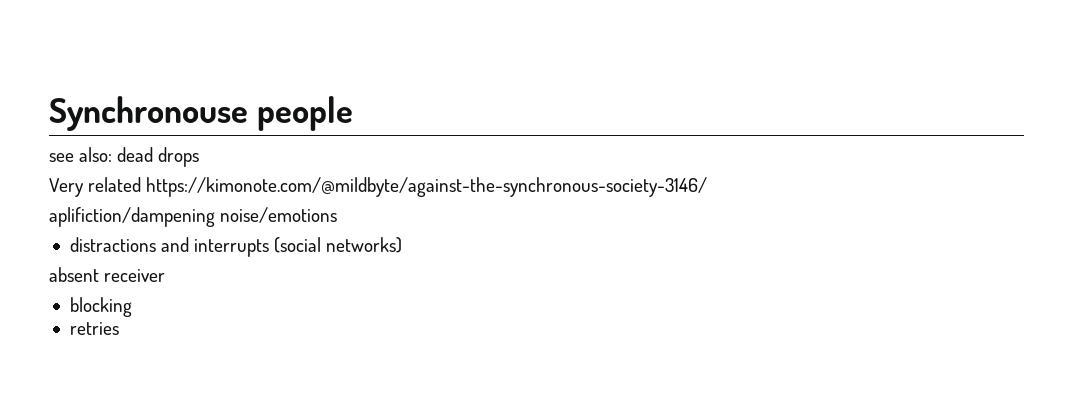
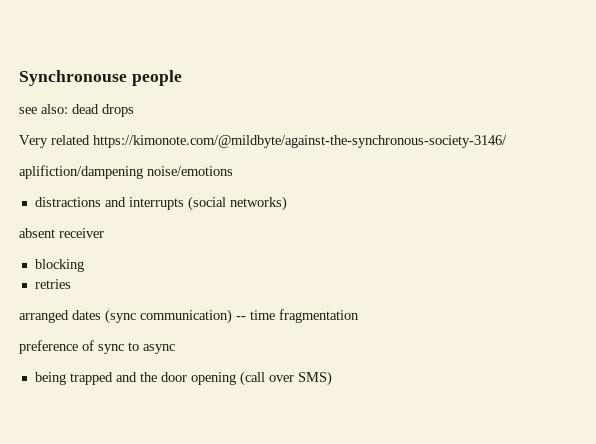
(119, 328) none -> [19,309,359,324] [19,340,175,354] [34,371,332,386] // arranged dates (sync communication) -- time fragmentation // preference of sync to async // being trapped and the door opening (call over SMS)

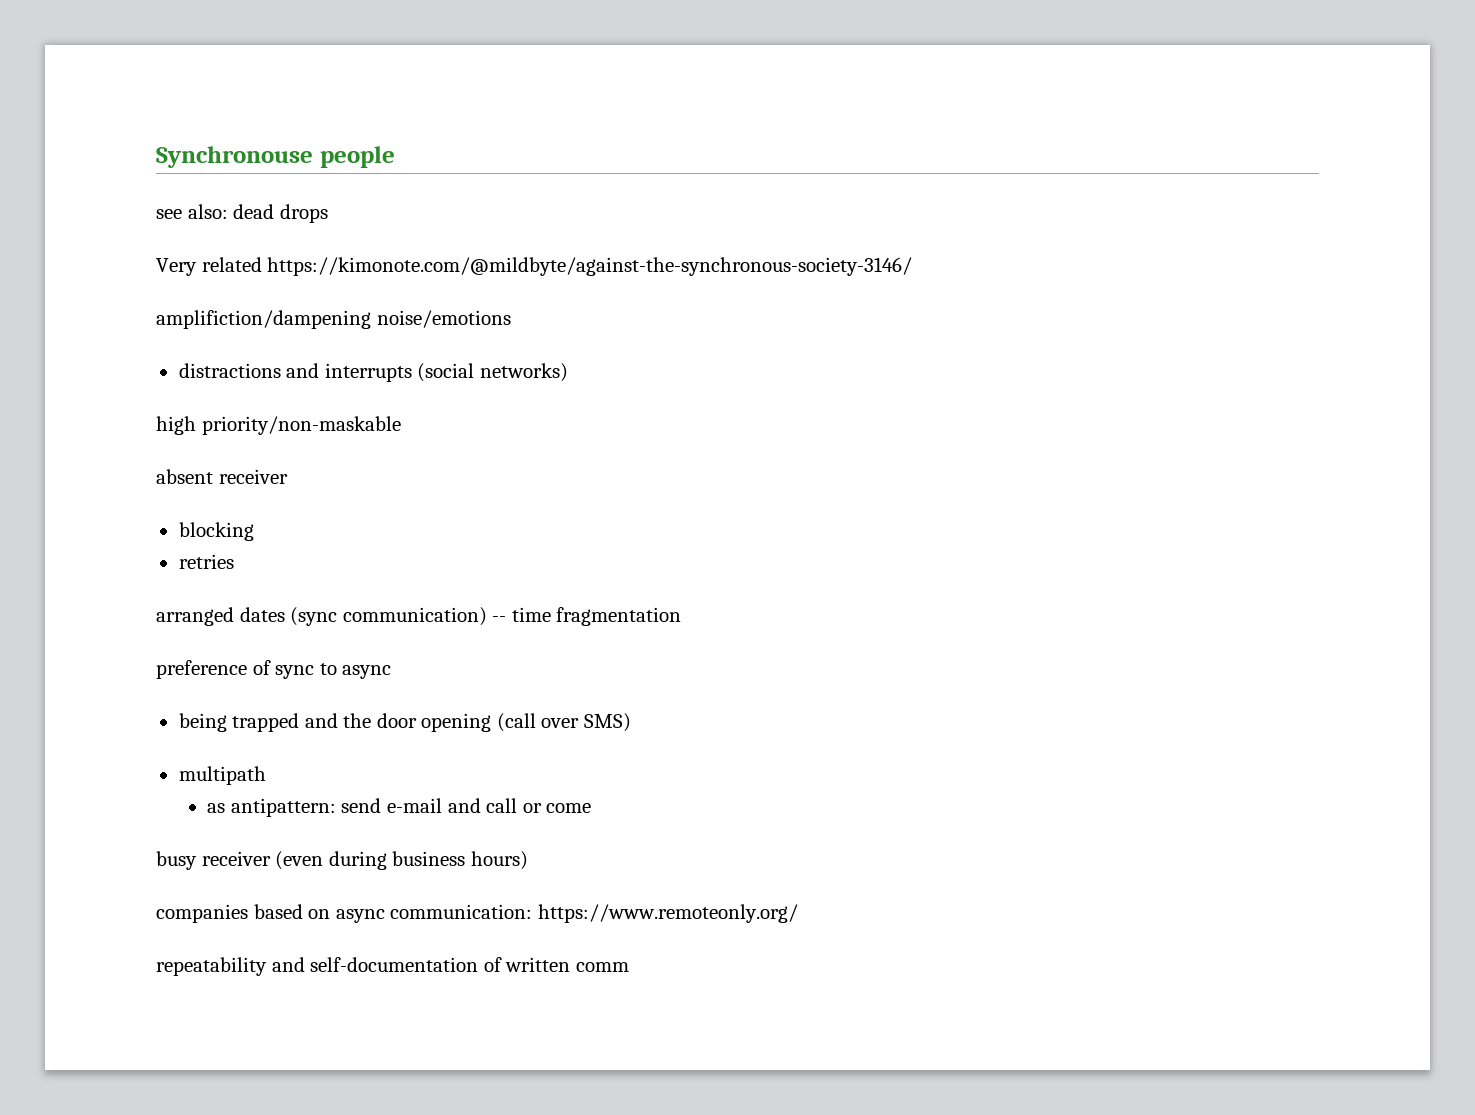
[19,165,143,179] aplifiction/dampening -> [156,310,371,329] amplifiction/dampening
(287, 203) none -> [156,416,401,435] // high priority/non-maskable
(332, 378) none -> [178,766,266,785] [207,798,592,817] [156,851,528,870] [156,904,798,923] [156,957,629,976] // multipath // as antipattern: send e-mail and call or come // busy receiver (even during business hours) // companies based on async communication: https://www.remoteonly.org/ // repeatability and self-documentation of written comm

